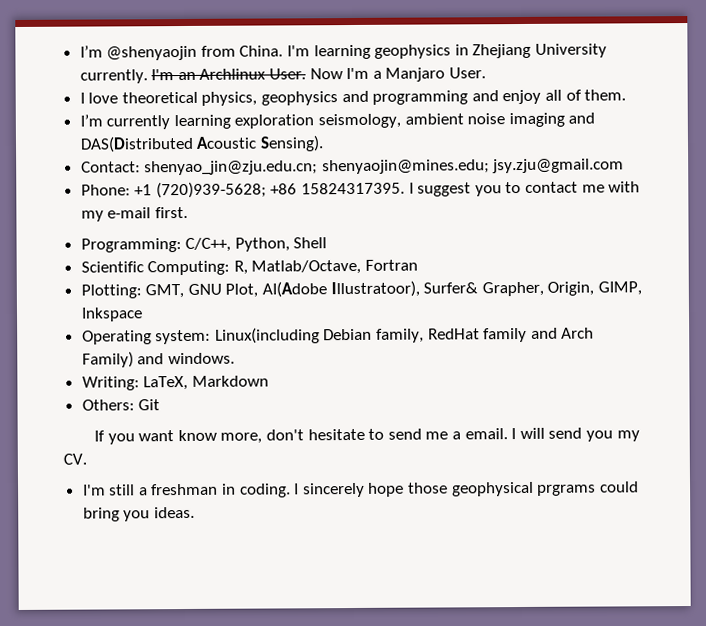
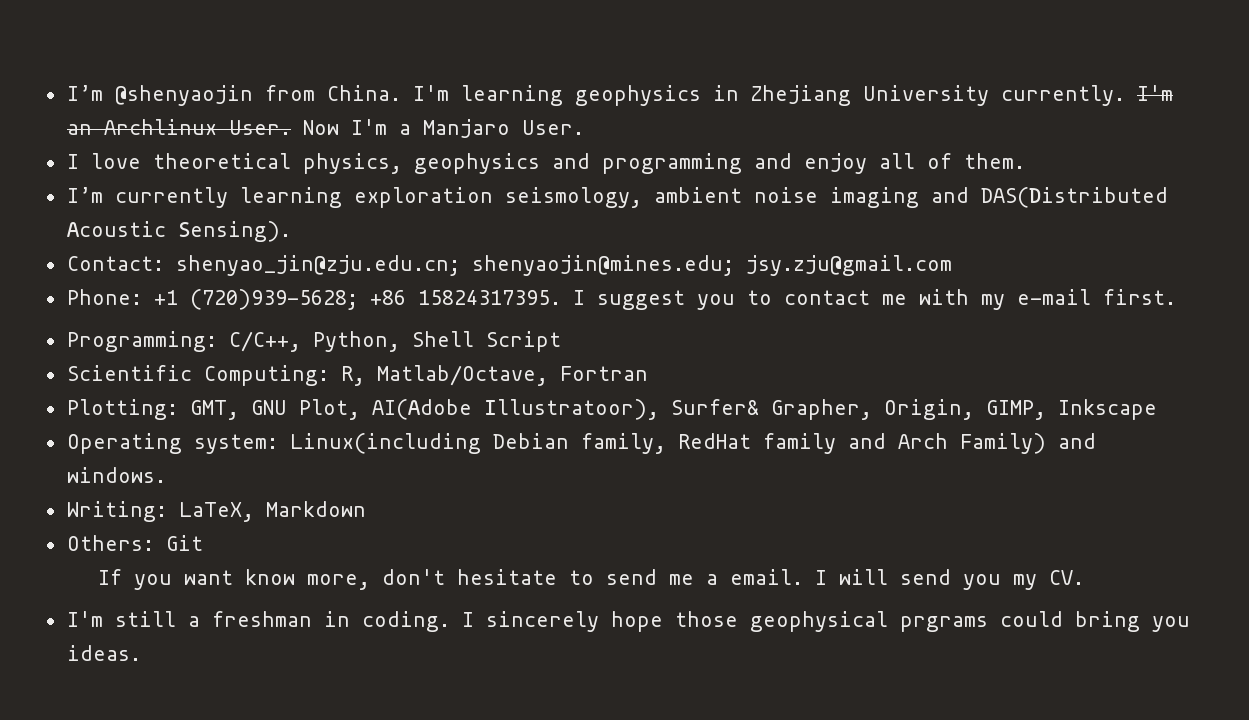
(328, 243) none -> [485,331,561,352] Script
[80,307,143,322] Inkspace -> [1057,399,1157,420] Inkscape

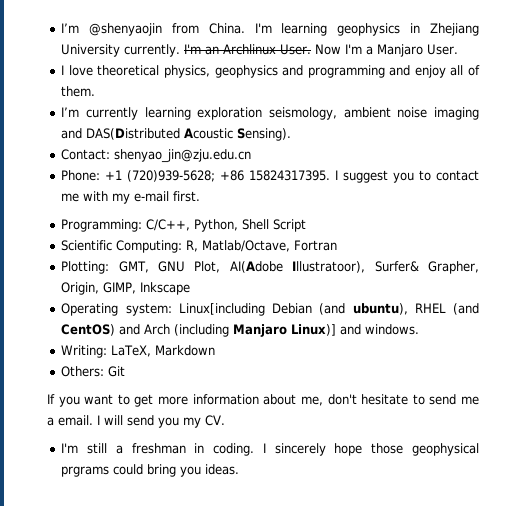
[175,255,952,276] shenyao_jin@zju.edu.cn; shenyaojin@mines.edu; jsy.zju@gmail.com -> [114,149,252,163] shenyao_jin@zju.edu.cn
[289,433,1046,454] Linux(including Debian family, RedHat family and Arch Family) -> [178,303,479,316] [61,324,337,337] Linux[including Debian (and ubuntu), RHEL (and CentOS) and Arch (including Manjaro Linux)]
[244,569,370,590] know more, -> [117,394,323,407] to get more information about me,

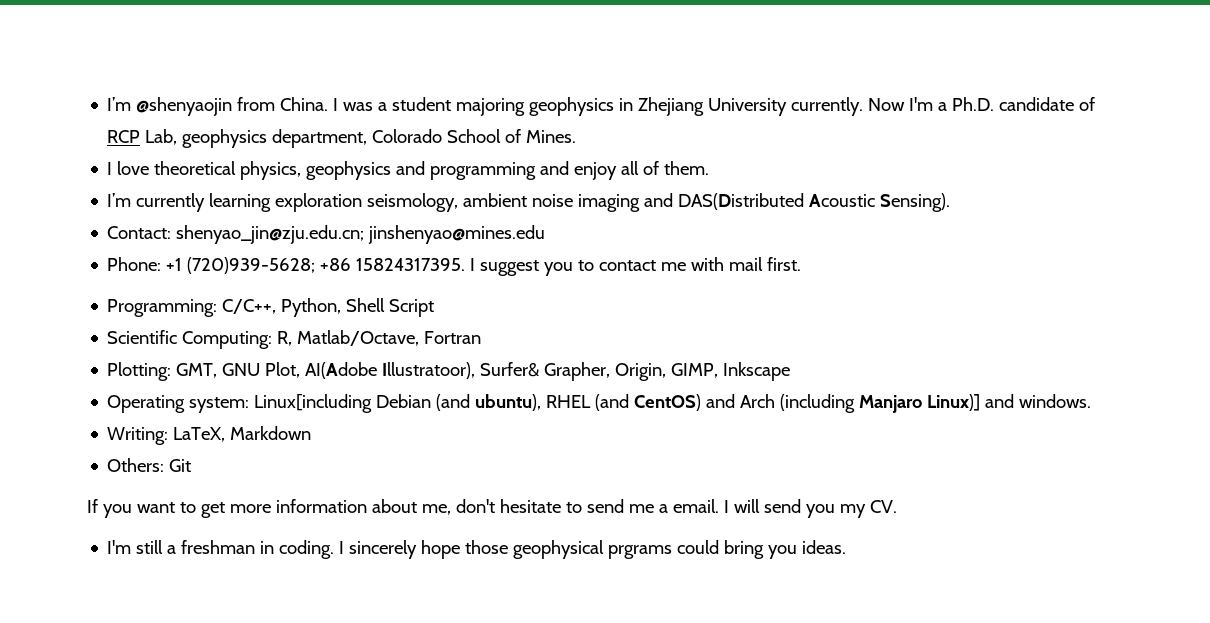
[254,23,328,36] I'm learning -> [333,97,526,116] I was a student majoring
[184,44,459,57] I'm an Archlinux User. Now I'm a Manjaro User. -> [868,97,1096,111] [107,129,577,148] Now I'm a Ph.D. candidate of RCP Lab, geophysics department, Colorado School of Mines.
[114,149,252,163] shenyao_jin@zju.edu.cn -> [176,225,546,244] shenyao_jin@zju.edu.cn; jinshenyao@mines.edu
[112,191,170,204] my e-mail -> [729,257,764,271] mail

